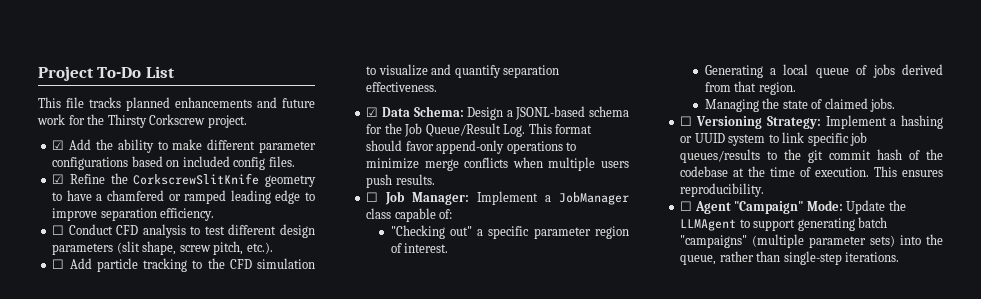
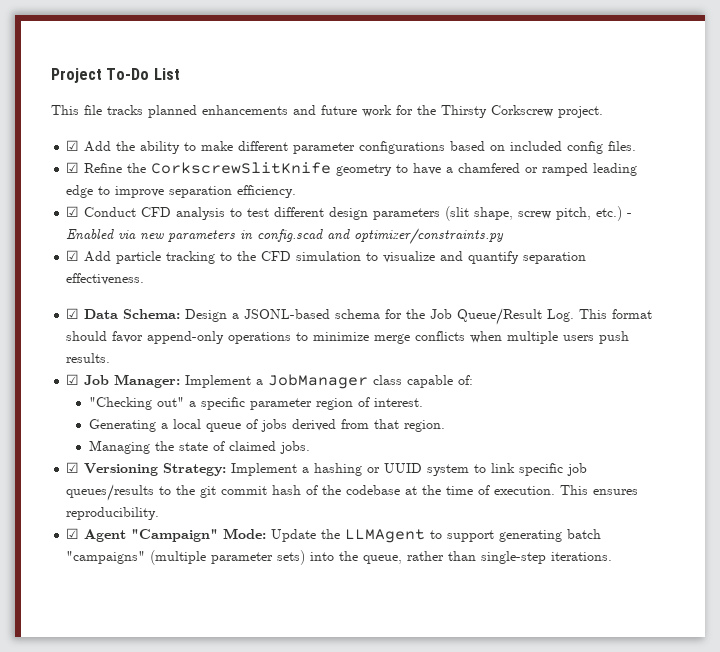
[52,225,65,235] ☐ -> [66,206,80,217] ☑
[246,242,273,254] [52,259,65,269] etc.). // ☐ -> [596,206,633,221] [66,228,505,244] [66,250,80,261] etc.) - Enabled via new parameters in config.scad and optimizer/constraints.py // ☑
[366,192,379,202] ☐ -> [66,374,80,385] ☑
[680,116,693,126] ☐ -> [66,462,80,473] ☑
[680,201,693,211] ☐ -> [66,528,80,539] ☑

